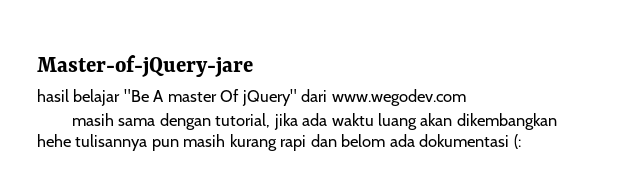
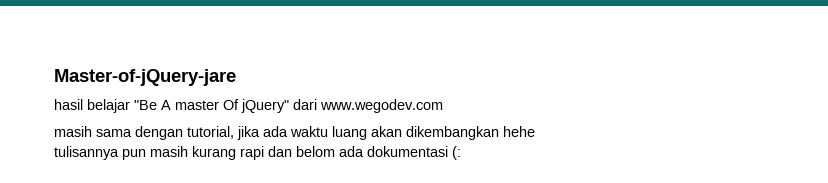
(71, 140) none -> (535, 131) //

